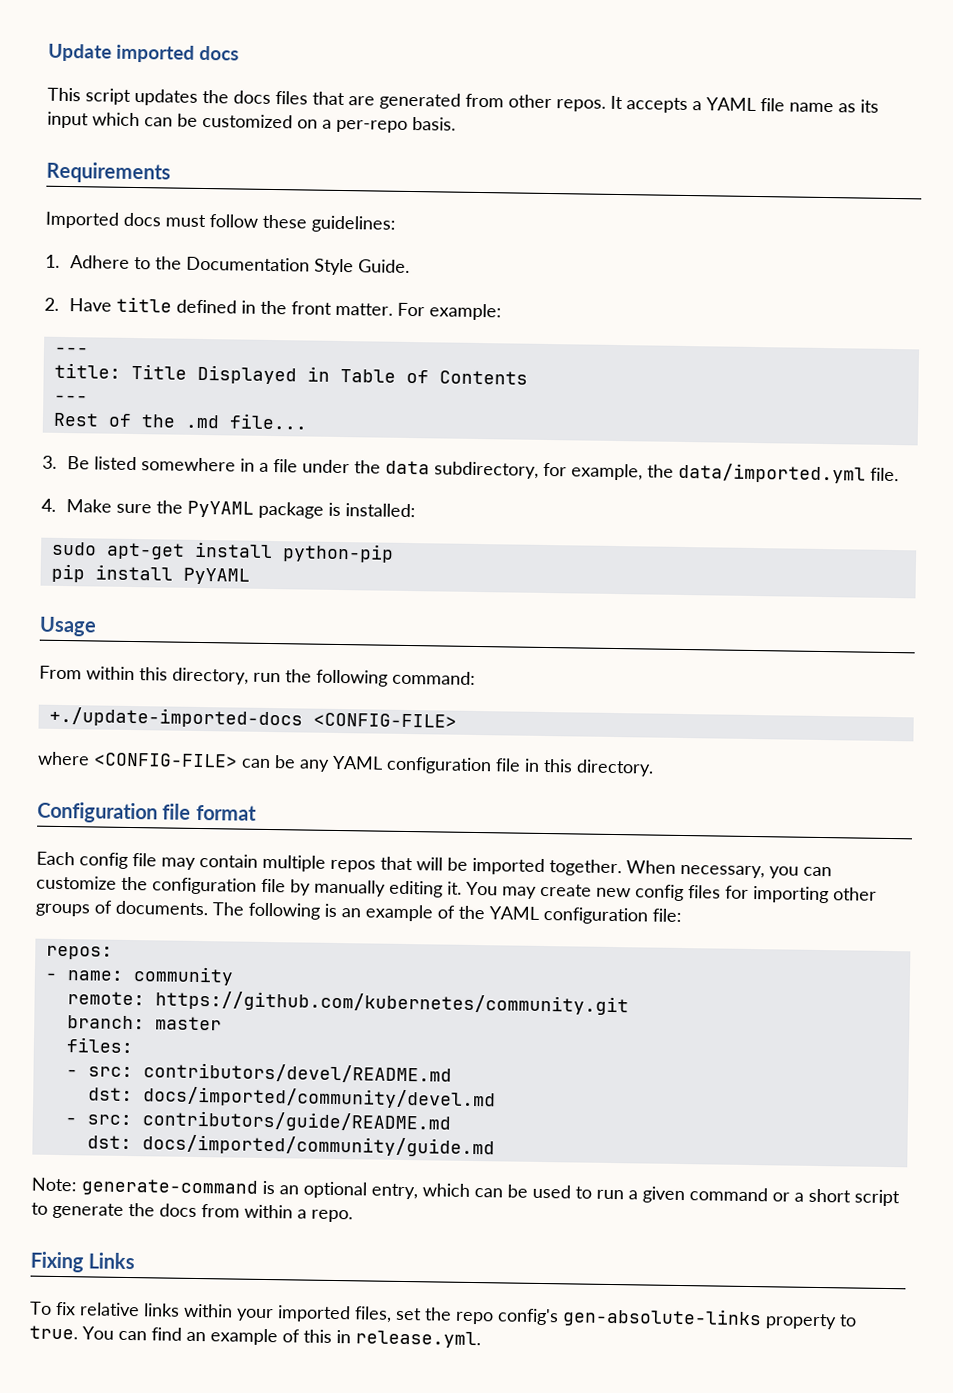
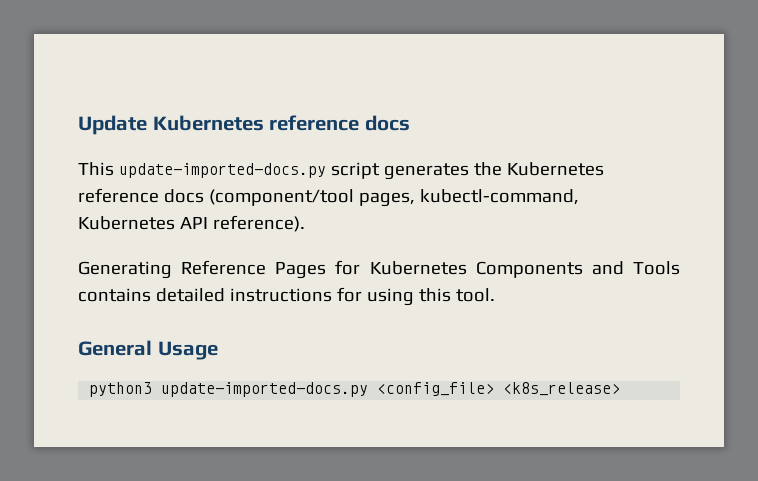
[116,44,196,63] imported -> [152,115,360,131] Kubernetes reference
[85,88,879,113] [47,111,456,133] [46,161,171,184] [45,211,396,233] [45,254,410,276] [44,296,502,321] [53,346,89,355] [53,362,528,385] [53,394,88,403] [52,412,308,430] [42,455,899,484] [41,498,416,519] [51,541,394,563] [50,563,250,585] [39,616,97,637] [39,665,476,687] [48,706,457,729] [37,751,654,777] [37,801,257,824] [36,851,832,879] [36,875,877,904] [35,900,682,925] [45,945,113,960] [44,966,234,986] [66,990,629,1016] [66,1015,222,1031] [65,1037,134,1054] [65,1062,452,1084] [87,1086,496,1110] [64,1110,451,1133] [86,1134,495,1158] [31,1177,900,1207] [31,1202,353,1223] [30,1251,136,1273] [29,1301,857,1330] [29,1325,481,1349] script updates the docs files that are generated from other repos. It accepts a YAML file name as its input which can be customized on a per-repo basis. // Requirements // Imported docs must follow these guidelines: // 1. Adhere to the Documentation Style Guide. // 2. Have title defined in the front matter. For example: // --- // title: Title Displayed in Table of Contents // --- // Rest of the .md file... // 3. Be listed somewhere in a file under the data subdirectory, for example, the data/imported.yml file. // 4. Make sure the PyYAML package is installed: // sudo apt-get install python-pip // pip install PyYAML // Usage // From within this directory, run the following command: // +./update-imported-docs <CONFIG-FILE> // where <CONFIG-FILE> can be any YAML configuration file in this directory. // Configuration file format // Each config file may contain multiple repos that will be imported together. When necessary, you can customize the configuration file by manually editing it. You may create new config files for importing other groups of documents. The following is an example of the YAML configuration file: // repos: // - name: community // remote: https://github.com/kubernetes/community.git // branch: master // files: // - src: contributors/devel/README.md // dst: docs/imported/community/devel.md // - src: contributors/guide/README.md // dst: docs/imported/community/guide.md // Note: generate-command is an optional entry, which can be used to run a given command or a short script to generate the docs from within a repo. // Fixing Links // To fix relative links within your imported files, set the repo config's gen-absolute-links property to true. You can find an example of this in release.yml. -> [118,162,604,180] [78,188,579,207] [78,215,305,232] [78,260,680,279] [78,287,495,306] [78,340,218,360] [89,382,621,397] update-imported-docs.py script generates the Kubernetes reference docs (component/tool pages, kubectl-command, Kubernetes API reference). // Generating Reference Pages for Kubernetes Components and Tools contains detailed instructions for using this tool. // General Usage // python3 update-imported-docs.py <config_file> <k8s_release>

